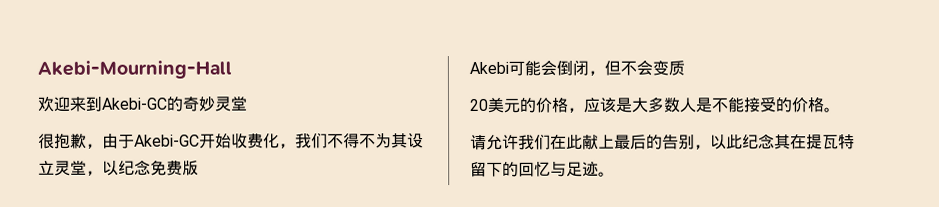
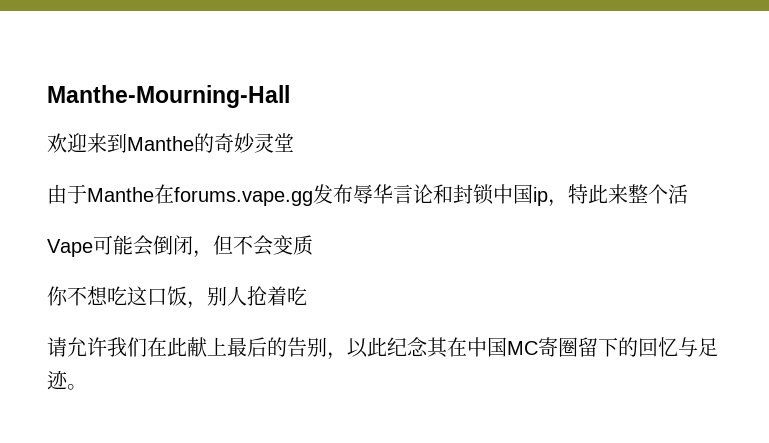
[37,60,232,79] Akebi-Mourning-Hall -> [47,85,290,108] Manthe-Mourning-Hall
[101,97,168,110] Akebi-GC -> [127,136,194,151] Manthe
[38,133,424,149] [38,159,199,176] [469,61,509,74] 很抱歉，由于Akebi-GC开始收费化，我们不得不为其设立灵堂，以纪念免费版 // Akebi -> [47,184,688,207] [47,239,93,257] 由于Manthe在forums.vape.gg发布辱华言论和封锁中国ip，特此来整个活 // Vape
[469,96,841,113] 20美元的价格，应该是大多数人是不能接受的价格。 -> [47,286,307,309] 你不想吃这口饭，别人抢着吃
[806,134,855,150] 提瓦特 -> [467,337,578,357] 中国MC寄圈

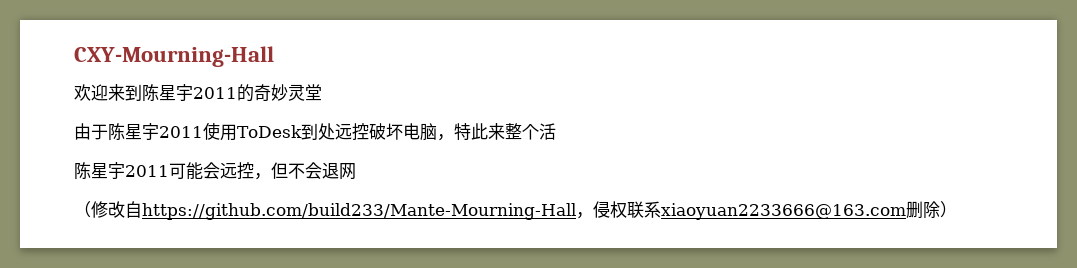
[47,85,290,108] Manthe-Mourning-Hall -> [74,46,274,67] CXY-Mourning-Hall
[127,136,194,151] Manthe -> [142,84,237,102] 陈星宇2011
[87,184,688,207] [47,235,313,258] [47,286,307,309] [47,337,718,360] [47,370,87,390] Manthe在forums.vape.gg发布辱华言论和封锁中国ip，特此来整个活 // Vape可能会倒闭，但不会变质 // 你不想吃这口饭，别人抢着吃 // 请允许我们在此献上最后的告别，以此纪念其在中国MC寄圈留下的回忆与足迹。 -> [108,122,556,141] [74,162,356,180] [74,201,957,220] 陈星宇2011使用ToDesk到处远控破坏电脑，特此来整个活 // 陈星宇2011可能会远控，但不会退网 // （修改自https://github.com/build233/Mante-Mourning-Hall，侵权联系xiaoyuan2233666@163.com删除）

